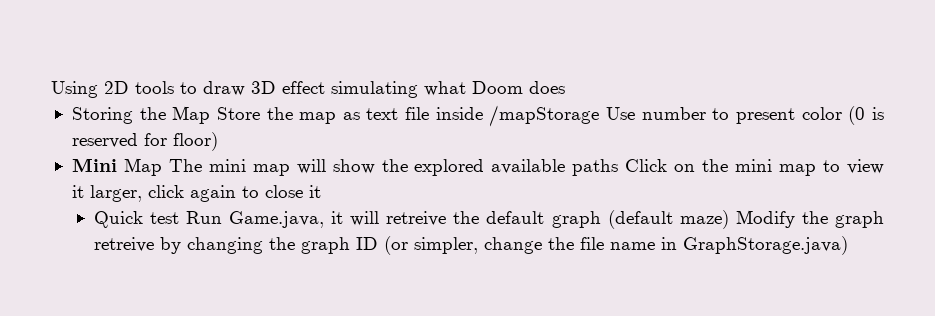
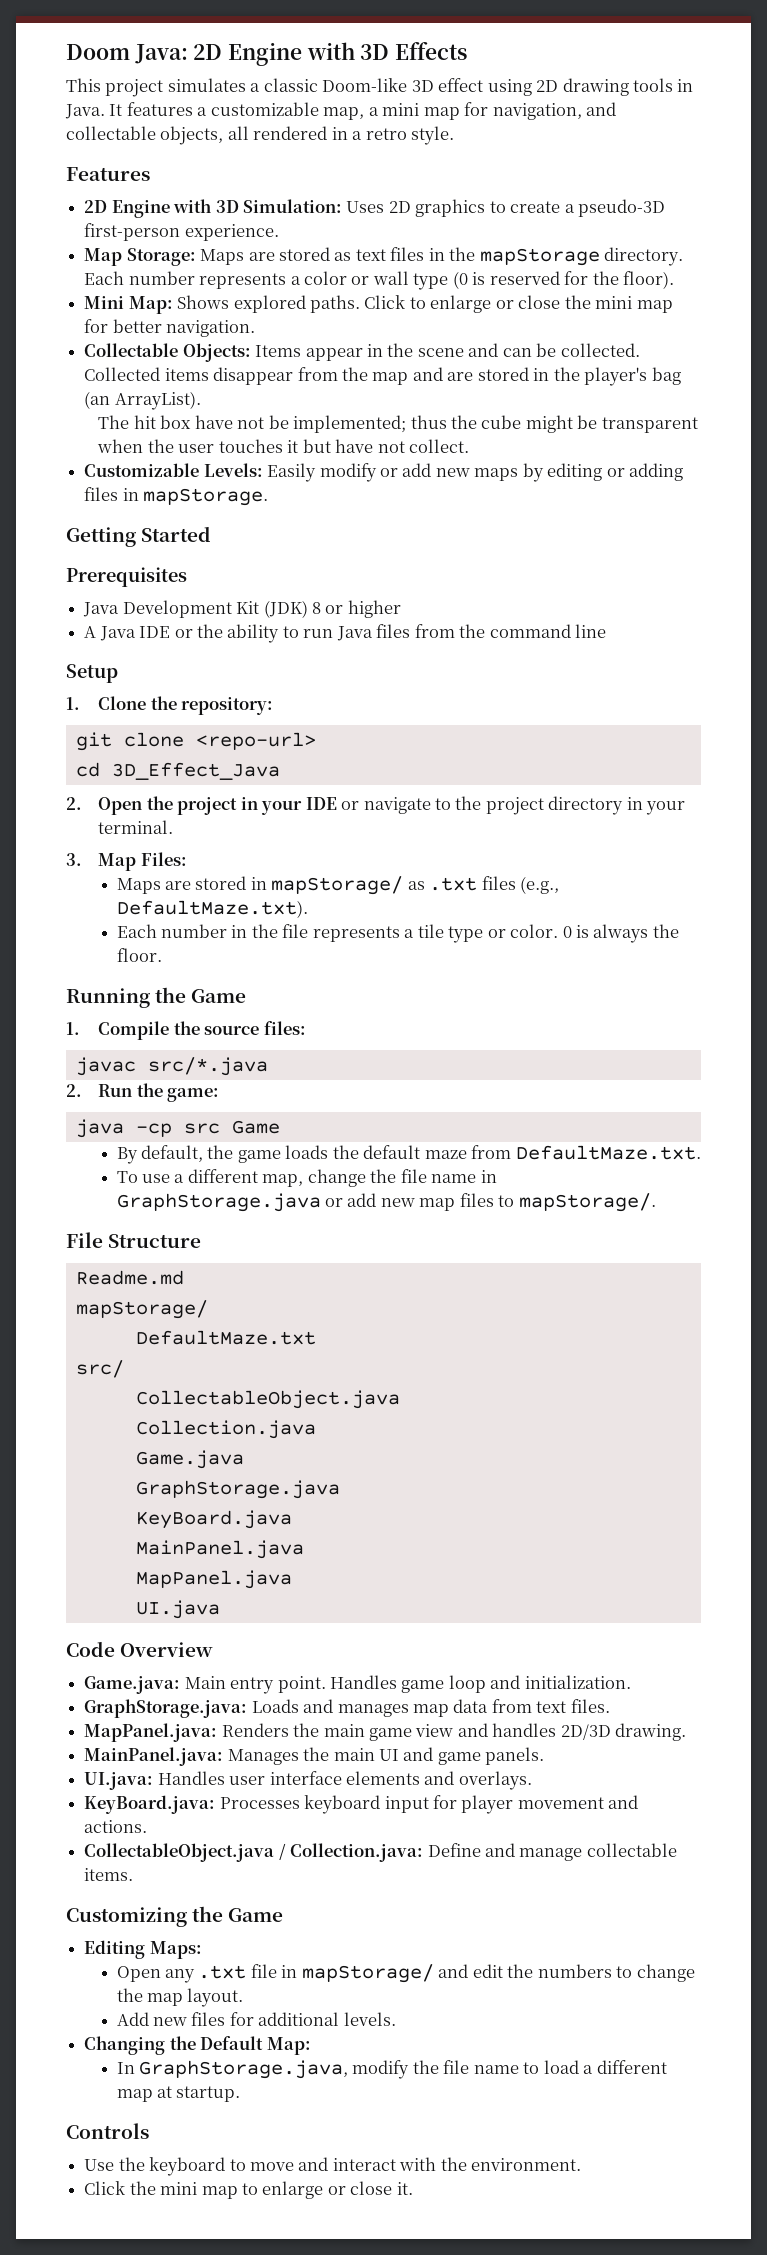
[51,81,565,98] [71,105,842,127] Using 2D tools to draw 3D effect simulating what Doom does // Storing the Map Store the map as text file inside /mapStorage Use number to present color -> [66,42,468,66] [66,78,694,97] [65,102,617,120] [66,126,455,145] [66,167,150,181] [84,199,666,218] [84,223,279,241] [84,247,684,266] [84,271,449,290] Doom Java: 2D Engine with 3D Effects // This project simulates a classic Doom-like 3D effect using 2D drawing tools in Java. It features a customizable map, a mini map for navigation, and collectable objects, all rendered in a retro style. // Features // 2D Engine with 3D Simulation: Uses 2D graphics to create a pseudo-3D first-person experience. // Map Storage: Maps are stored as text files in the mapStorage directory. Each number represents a color or wall type
[172,132,218,151] floor) -> [592,271,675,289] the floor).
[123,158,885,176] [71,185,321,202] [93,210,885,229] [93,236,478,255] Map The mini map will show the explored available paths Click on the mini map to view it larger, click again to close it // Quick test Run Game.java, it will retreive the default graph (default maze) Modify the graph retreive by changing the graph ID (or simpler, -> [128,295,673,314] [84,319,256,337] [84,343,640,362] [84,367,681,386] [84,391,201,410] [98,415,698,433] [97,439,469,453] [84,463,684,482] [84,487,269,506] [66,526,212,547] [66,567,187,587] [83,600,401,618] [84,624,607,643] [66,664,118,683] [66,696,274,715] [75,732,316,751] [75,762,280,780] [66,796,686,815] [98,820,174,834] [66,852,187,871] [116,876,560,895] [116,900,308,918] [116,924,679,943] [116,948,162,962] [66,987,247,1008] [66,1021,306,1040] [75,1057,268,1076] [66,1083,220,1102] [75,1119,280,1138] [116,1145,701,1164] [116,1169,304,1187] Map: Shows explored paths. Click to enlarge or close the mini map for better navigation. // Collectable Objects: Items appear in the scene and can be collected. Collected items disappear from the map and are stored in the player's bag (an ArrayList). // The hit box have not be implemented; thus the cube might be transparent when the user touches it but have not collect. // Customizable Levels: Easily modify or add new maps by editing or adding files in mapStorage. // Getting Started // Prerequisites // Java Development Kit (JDK) 8 or higher // A Java IDE or the ability to run Java files from the command line // Setup // 1. Clone the repository: // git clone <repo-url> // cd 3D_Effect_Java // 2. Open the project in your IDE or navigate to the project directory in your terminal. // 3. Map Files: // Maps are stored in mapStorage/ as .txt files (e.g., DefaultMaze.txt). // Each number in the file represents a tile type or color. 0 is always the floor. // Running the Game // 1. Compile the source files: // javac src/*.java // 2. Run the game: // java -cp src Game // By default, the game loads the default maze from DefaultMaze.txt. // To use a different map,
[682,236,848,255] GraphStorage.java) -> [116,1193,656,1212] [66,1232,202,1248] [75,1270,184,1285] [75,1300,208,1319] [135,1330,316,1345] [75,1360,124,1378] [135,1390,400,1409] [135,1420,316,1439] [135,1450,244,1469] [135,1480,340,1499] [135,1510,292,1529] [135,1540,304,1559] [135,1570,292,1589] [135,1600,220,1619] [66,1641,214,1657] [84,1675,631,1694] [84,1699,610,1718] [84,1723,687,1742] [84,1747,545,1766] [84,1771,532,1790] [84,1795,639,1814] [84,1820,148,1833] [84,1843,677,1862] [84,1868,134,1881] [66,1906,284,1927] [84,1940,202,1959] [116,1964,695,1983] [116,1988,244,2007] [116,2012,396,2026] [84,2036,311,2055] [116,2060,667,2079] [116,2086,241,2102] [66,2123,149,2139] [84,2157,582,2176] [84,2181,413,2199] GraphStorage.java or add new map files to mapStorage/. // File Structure // Readme.md // mapStorage/ // DefaultMaze.txt // src/ // CollectableObject.java // Collection.java // Game.java // GraphStorage.java // KeyBoard.java // MainPanel.java // MapPanel.java // UI.java // Code Overview // Game.java: Main entry point. Handles game loop and initialization. // GraphStorage.java: Loads and manages map data from text files. // MapPanel.java: Renders the main game view and handles 2D/3D drawing. // MainPanel.java: Manages the main UI and game panels. // UI.java: Handles user interface elements and overlays. // KeyBoard.java: Processes keyboard input for player movement and actions. // CollectableObject.java / Collection.java: Define and manage collectable items. // Customizing the Game // Editing Maps: // Open any .txt file in mapStorage/ and edit the numbers to change the map layout. // Add new files for additional levels. // Changing the Default Map: // In GraphStorage.java, modify the file name to load a different map at startup. // Controls // Use the keyboard to move and interact with the environment. // Click the mini map to enlarge or close it.

